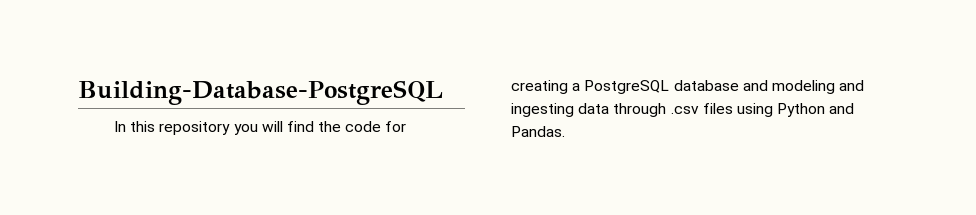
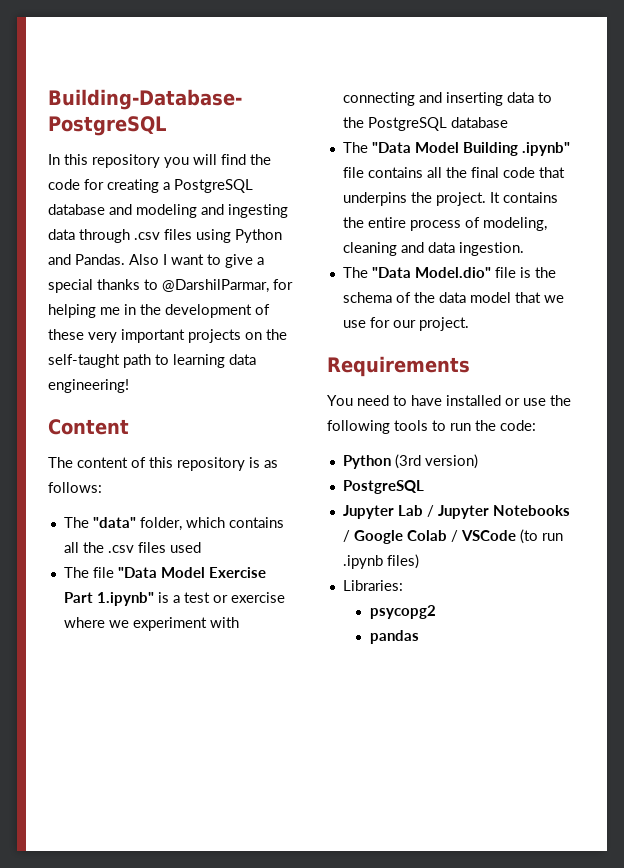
(565, 131) none -> [129,254,264,268] [48,279,293,293] [48,304,270,318] [48,329,287,343] [48,354,256,368] [48,379,129,393] [48,419,129,435] [48,457,278,471] [48,482,102,493] [63,517,284,531] [63,542,201,553] [63,567,266,578] [63,592,285,606] [63,617,239,631] [342,92,552,106] [342,117,508,131] [342,142,570,156] [342,167,565,178] [342,192,558,206] [342,217,547,231] [342,242,524,256] [342,267,556,278] [342,292,564,303] [342,317,469,331] [327,356,470,377] [327,395,571,406] [327,420,536,434] [342,454,478,469] [342,480,424,494] [342,505,570,519] [342,529,563,544] [342,554,419,569] [342,580,403,591] [369,605,436,619] [369,630,419,644] Also I want to give a special thanks to @DarshilParmar, for helping me in the development of these very important projects on the self-taught path to learning data engineering! // Content // The content of this repository is as follows: // The "data" folder, which contains all the .csv files used // The file "Data Model Exercise Part 1.ipynb" is a test or exercise where we experiment with connecting and inserting data to the PostgreSQL database // The "Data Model Building .ipynb" file contains all the final code that underpins the project. It contains the entire process of modeling, cleaning and data ingestion. // The "Data Model.dio" file is the schema of the data model that we use for our project. // Requirements // You need to have installed or use the following tools to run the code: // Python (3rd version) // PostgreSQL // Jupyter Lab / Jupyter Notebooks / Google Colab / VSCode (to run .ipynb files) // Libraries: // psycopg2 // pandas

